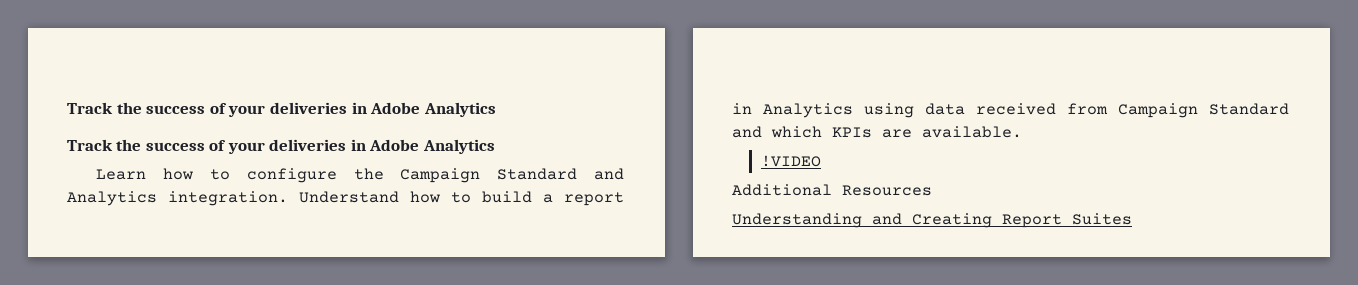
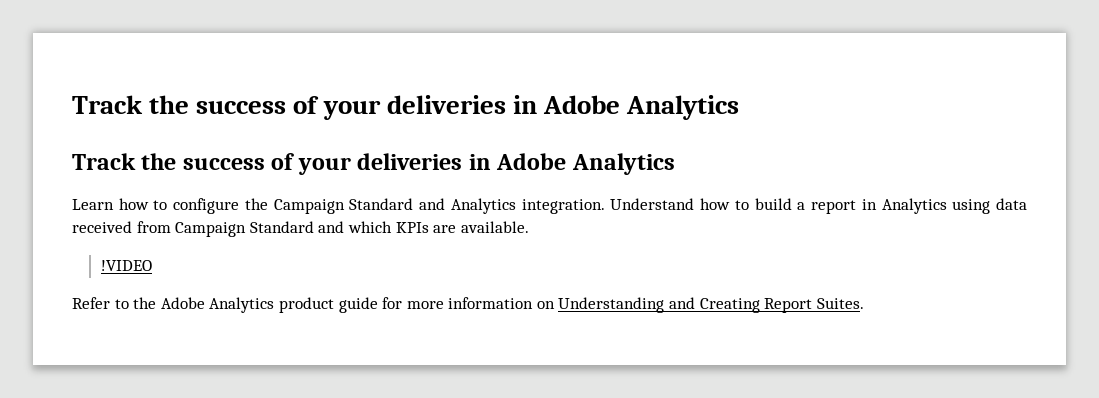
[732,184,932,196] Additional Resources // -> [72,297,555,313] Refer to the Adobe Analytics product guide for more information on
[1072,213,1132,225] Suites -> [816,298,864,309] Suites.

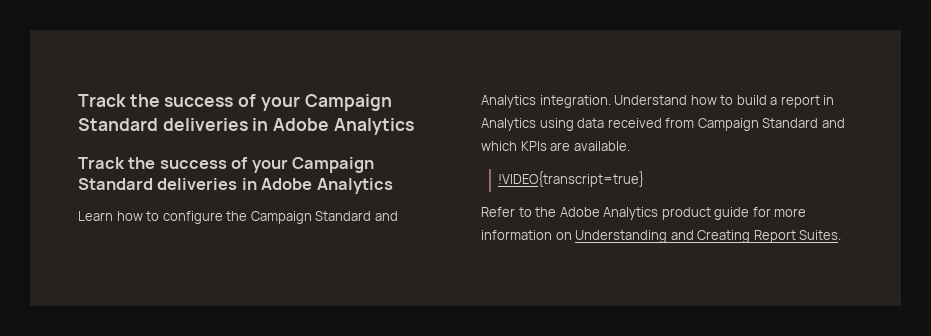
[72,95,381,120] Track the success of your -> [78,94,392,111] [78,118,158,131] Track the success of your Campaign Standard
(351, 166) none -> [292,157,375,173] [78,178,153,190] Campaign Standard
[100,260,152,271] !VIDEO -> [497,171,644,187] !VIDEO{transcript=true}

